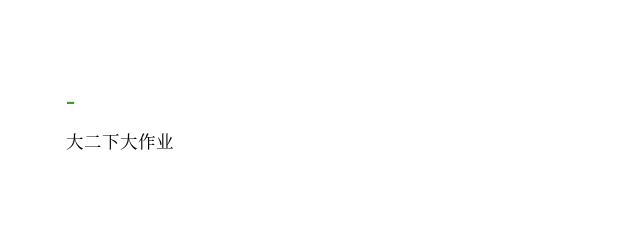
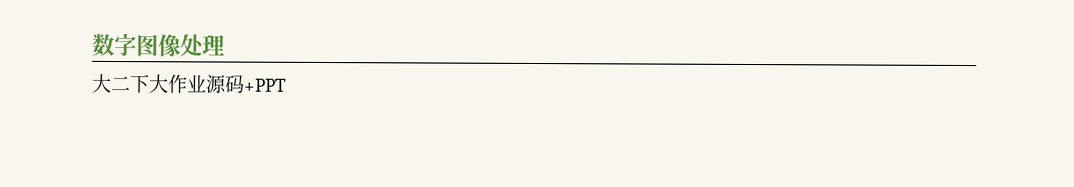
[66,101,75,109] - -> [92,33,225,58] 数字图像处理
(174, 141) none -> [205,74,287,94] 源码+PPT

